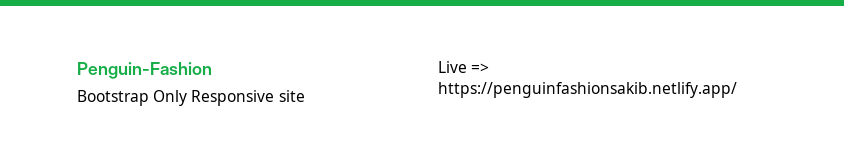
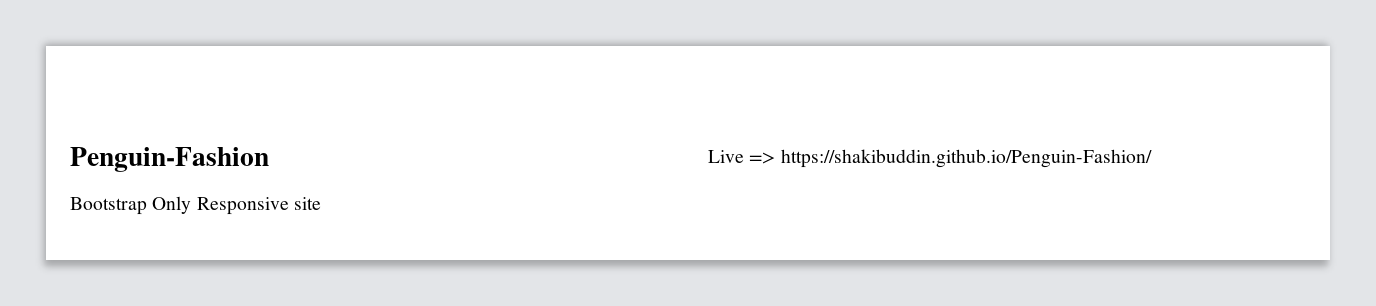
[438,82,737,98] https://penguinfashionsakib.netlify.app/ -> [780,149,1152,168] https://shakibuddin.github.io/Penguin-Fashion/

